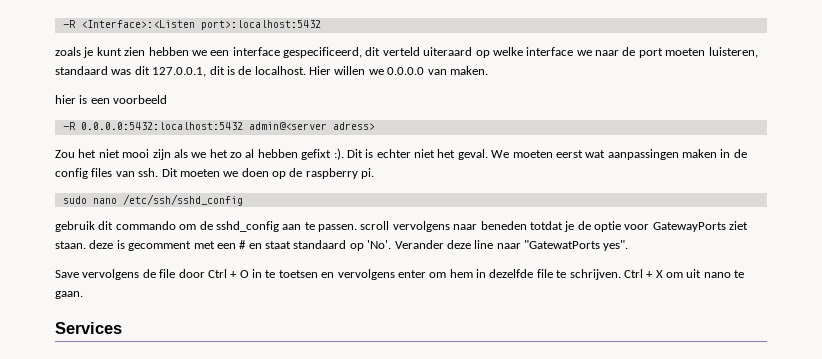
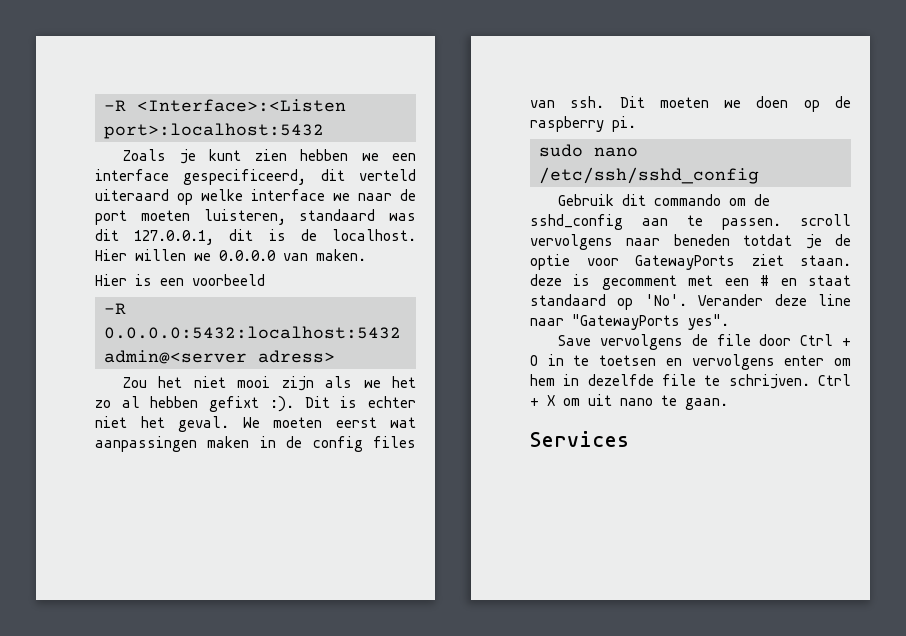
[55,47,81,56] zoals -> [123,149,167,161] Zoals
[55,95,76,104] hier -> [95,274,127,286] Hier
[55,221,95,232] gebruik -> [558,194,615,206] Gebruik
[524,240,600,249] "GatewatPorts -> [572,314,680,330] "GatewayPorts

